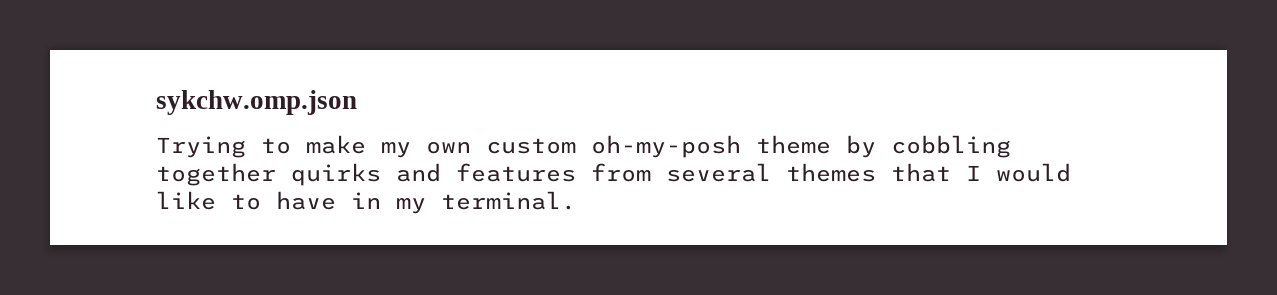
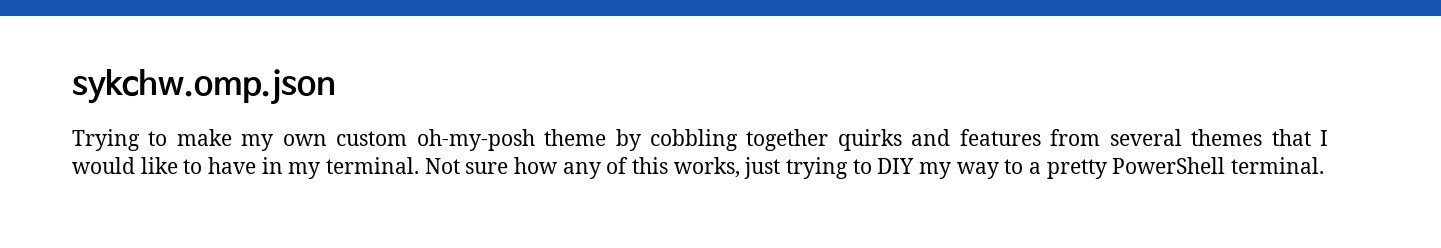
(576, 200) none -> [424,157,1325,179] Not sure how any of this works, just trying to DIY my way to a pretty PowerShell terminal.

